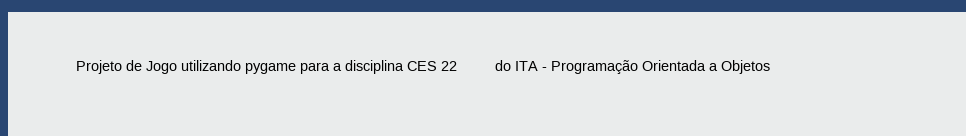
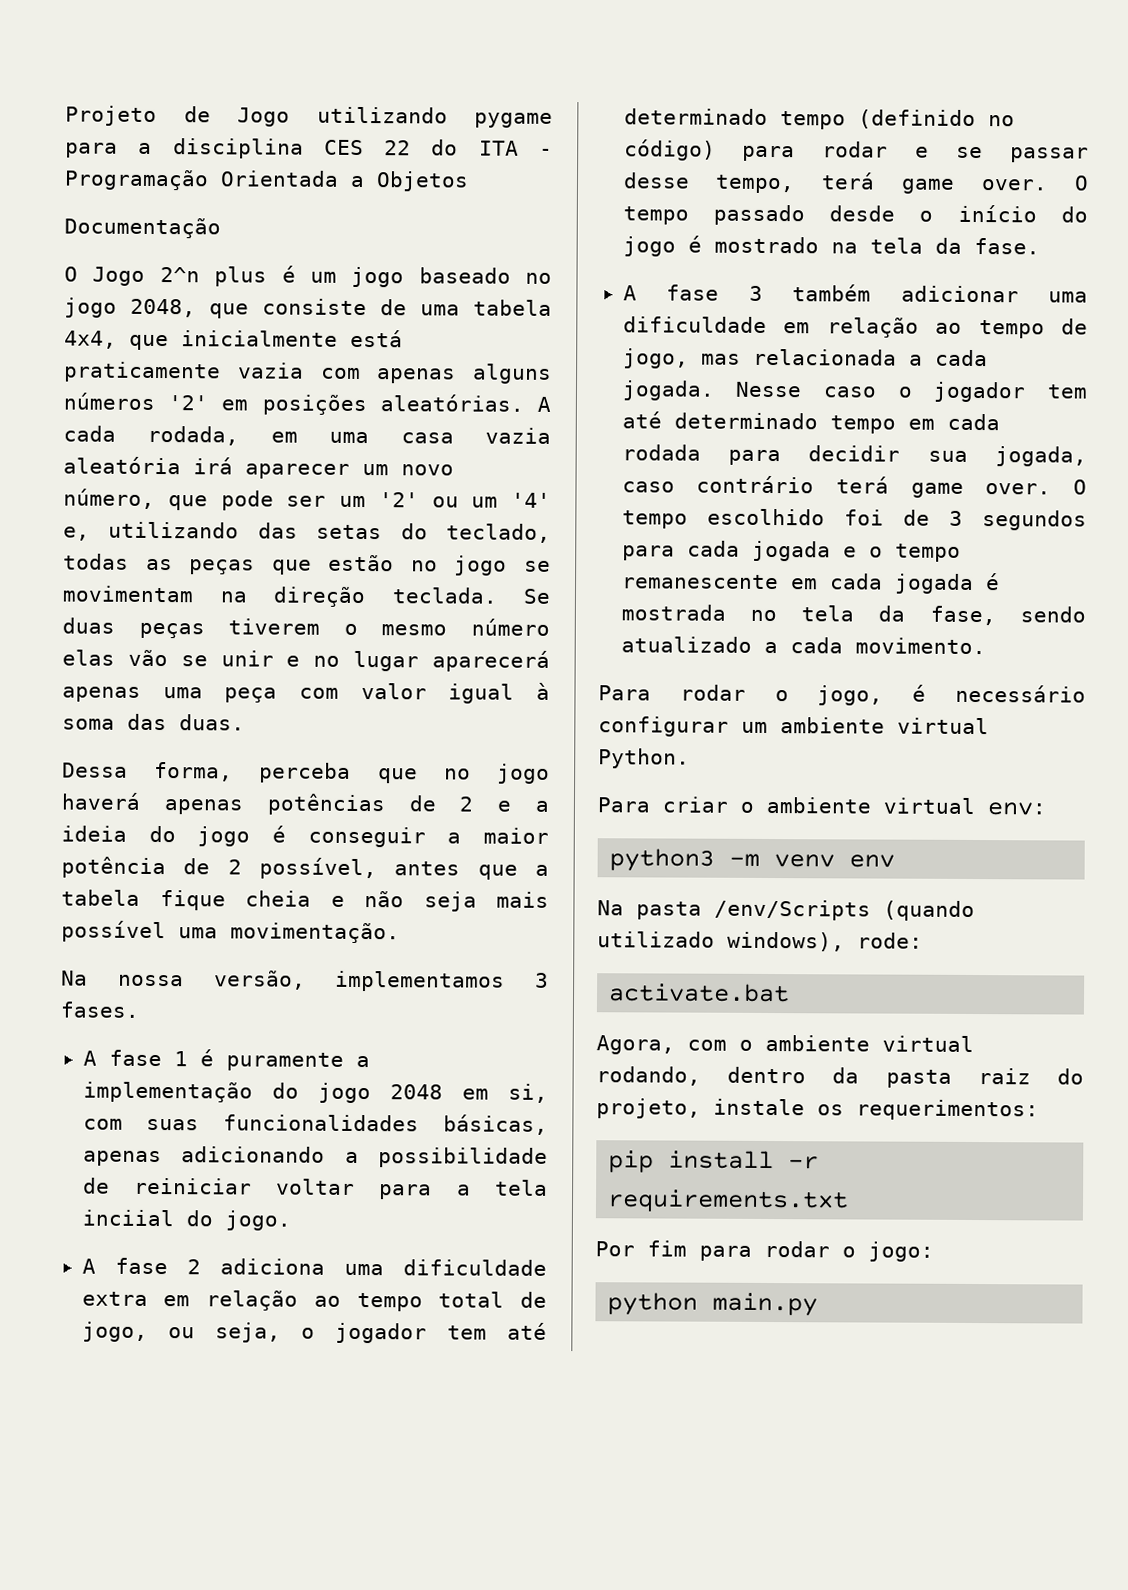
(770, 67) none -> [64,217,221,239] [64,265,552,288] [64,297,552,319] [64,329,403,351] [64,361,552,384] [63,392,551,416] [63,425,551,446] [63,456,454,479] [63,488,551,511] [63,521,551,543] [63,553,551,576] [62,585,551,608] [62,617,550,639] [62,649,550,672] [62,682,550,704] [62,713,245,731] [62,761,550,784] [61,792,549,816] [61,825,549,848] [61,856,549,880] [61,889,549,912] [61,920,400,944] [61,970,549,992] [60,1001,139,1018] [82,1049,370,1071] [82,1081,548,1104] [82,1114,548,1135] [82,1146,548,1168] [82,1177,548,1200] [81,1209,291,1231] [81,1257,547,1276] [81,1290,547,1312] [81,1321,547,1344] [623,108,1015,130] [623,139,1089,163] [622,172,1089,194] [622,204,1088,226] [622,235,1040,257] [622,284,1088,303] [622,316,1088,339] [622,348,988,369] [621,380,1088,403] [621,411,1000,434] [621,444,1087,467] [621,475,1087,498] [621,508,1087,531] [621,540,961,562] [621,573,1000,594] [620,604,1086,626] [620,636,986,655] [598,684,1086,706] [598,716,989,737] [598,748,690,769] [597,796,1046,816] [609,848,896,872] [597,899,975,922] [597,931,923,952] [608,983,791,1003] [596,1034,974,1055] [596,1066,1084,1088] [596,1098,1039,1121] [608,1150,820,1173] [607,1189,850,1213] [595,1240,934,1262] [607,1292,819,1317] // Documentação // O Jogo 2^n plus é um jogo baseado no jogo 2048, que consiste de uma tabela 4x4, que inicialmente está praticamente vazia com apenas alguns números '2' em posições aleatórias. A cada rodada, em uma casa vazia aleatória irá aparecer um novo número, que pode ser um '2' ou um '4' e, utilizando das setas do teclado, todas as peças que estão no jogo se movimentam na direção teclada. Se duas peças tiverem o mesmo número elas vão se unir e no lugar aparecerá apenas uma peça com valor igual à soma das duas. // Dessa forma, perceba que no jogo haverá apenas potências de 2 e a ideia do jogo é conseguir a maior potência de 2 possível, antes que a tabela fique cheia e não seja mais possível uma movimentação. // Na nossa versão, implementamos 3 fases. // A fase 1 é puramente a implementação do jogo 2048 em si, com suas funcionalidades básicas, apenas adicionando a possibilidade de reiniciar voltar para a tela inciial do jogo. // A fase 2 adiciona uma dificuldade extra em relação ao tempo total de jogo, ou seja, o jogador tem até determinado tempo (definido no código) para rodar e se passar desse tempo, terá game over. O tempo passado desde o início do jogo é mostrado na tela da fase. // A fase 3 também adicionar uma dificuldade em relação ao tempo de jogo, mas relacionada a cada jogada. Nesse caso o jogador tem até determinado tempo em cada rodada para decidir sua jogada, caso contrário terá game over. O tempo escolhido foi de 3 segundos para cada jogada e o tempo remanescente em cada jogada é mostrada no tela da fase, sendo atualizado a cada movimento. // Para rodar o jogo, é necessário configurar um ambiente virtual Python. // Para criar o ambiente virtual env: // python3 -m venv env // Na pasta /env/Scripts (quando utilizado windows), rode: // activate.bat // Agora, com o ambiente virtual rodando, dentro da pasta raiz do projeto, instale os requerimentos: // pip install -r requirements.txt // Por fim para rodar o jogo: // python main.py

